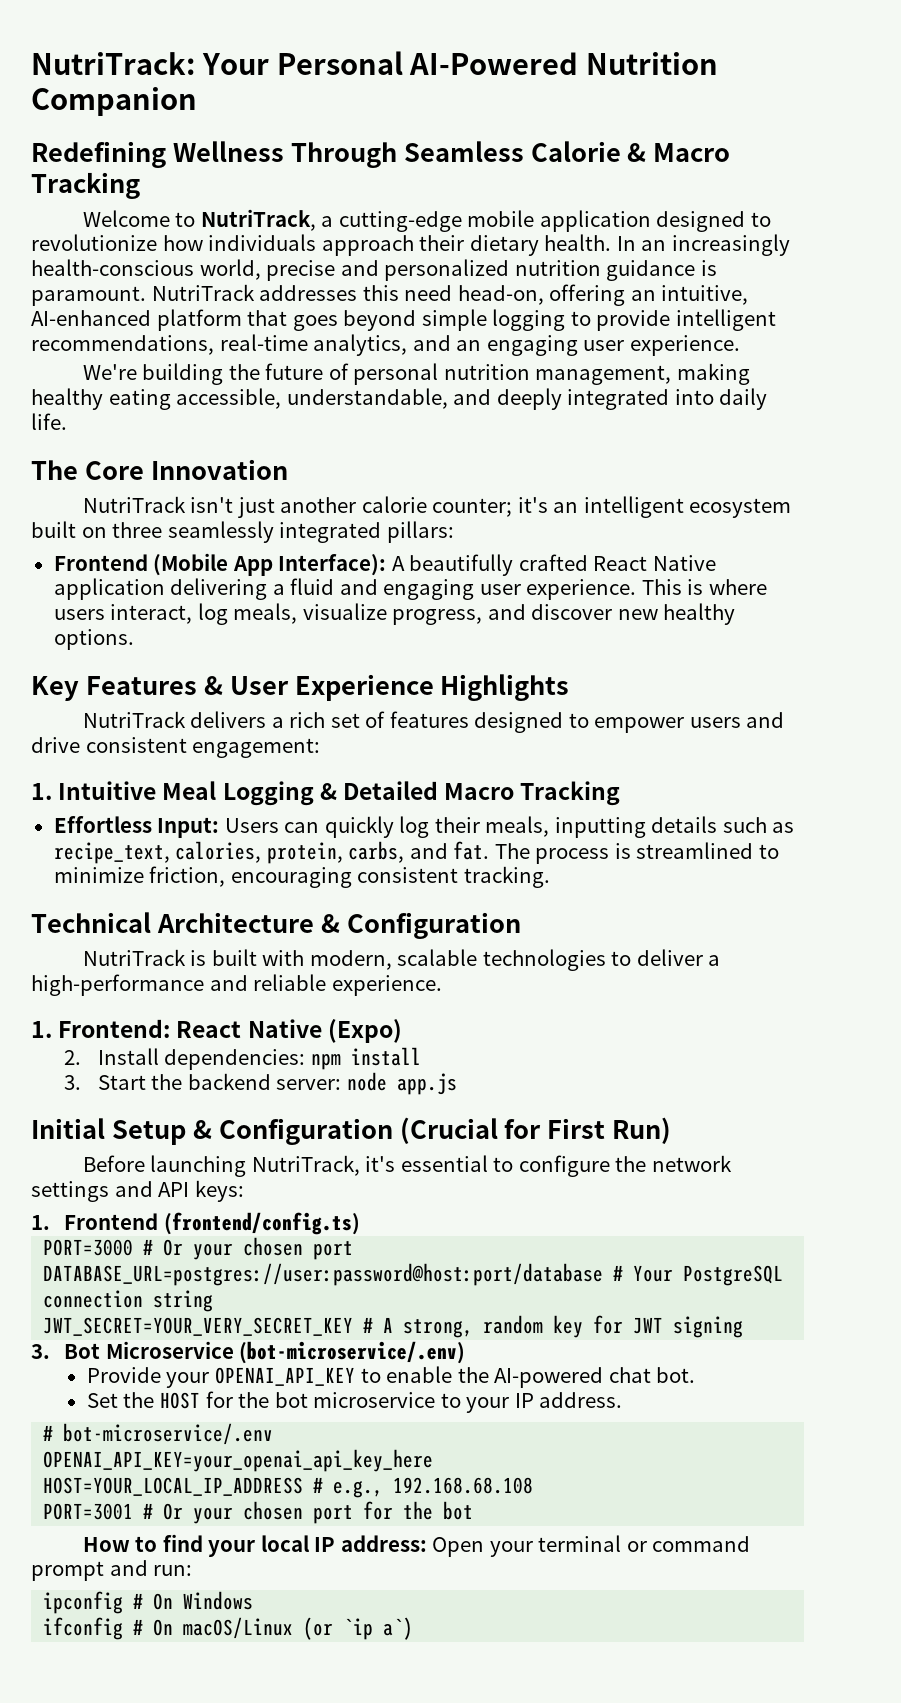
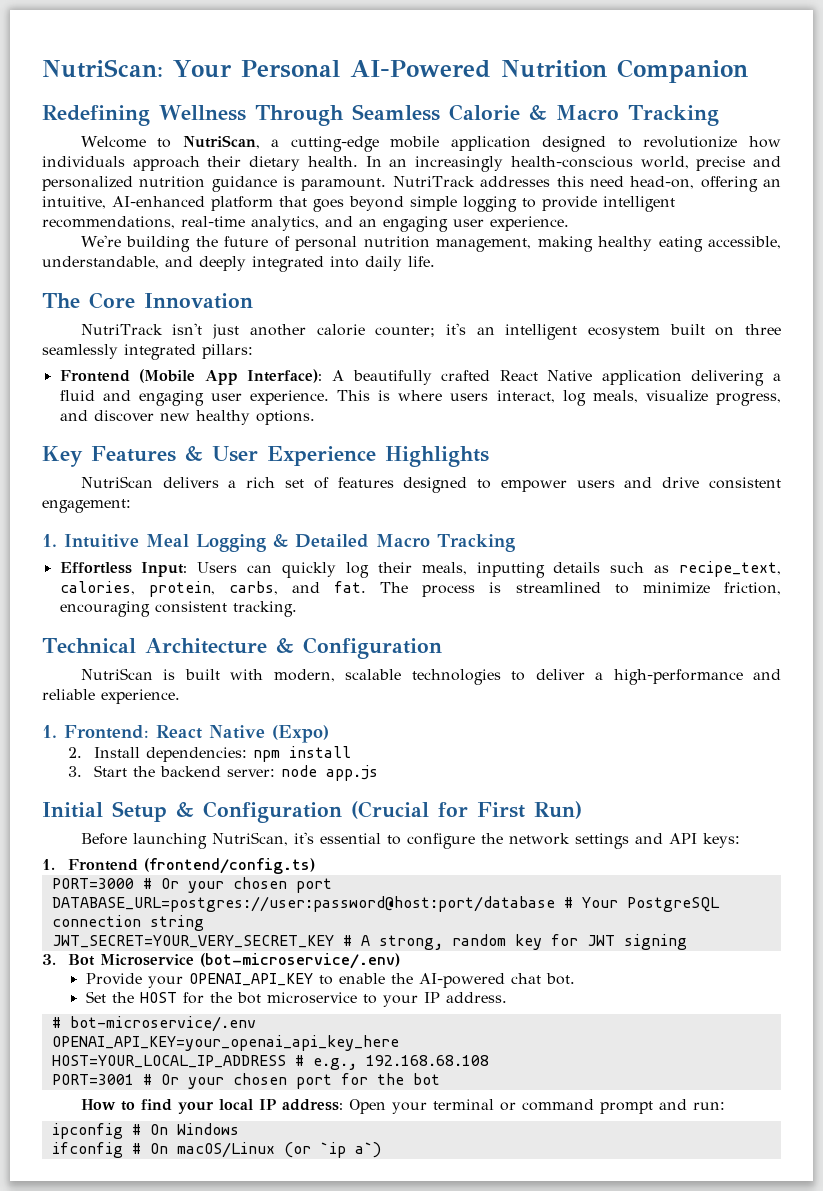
[31,52,195,75] NutriTrack: -> [42,59,163,78] NutriScan:
[200,209,316,231] NutriTrack, -> [182,135,260,149] NutriScan,
[82,711,186,728] NutriTrack -> [80,476,153,488] NutriScan
[82,949,186,966] NutriTrack -> [80,668,153,680] NutriScan
[251,1155,360,1176] NutriTrack, -> [211,832,288,846] NutriScan,

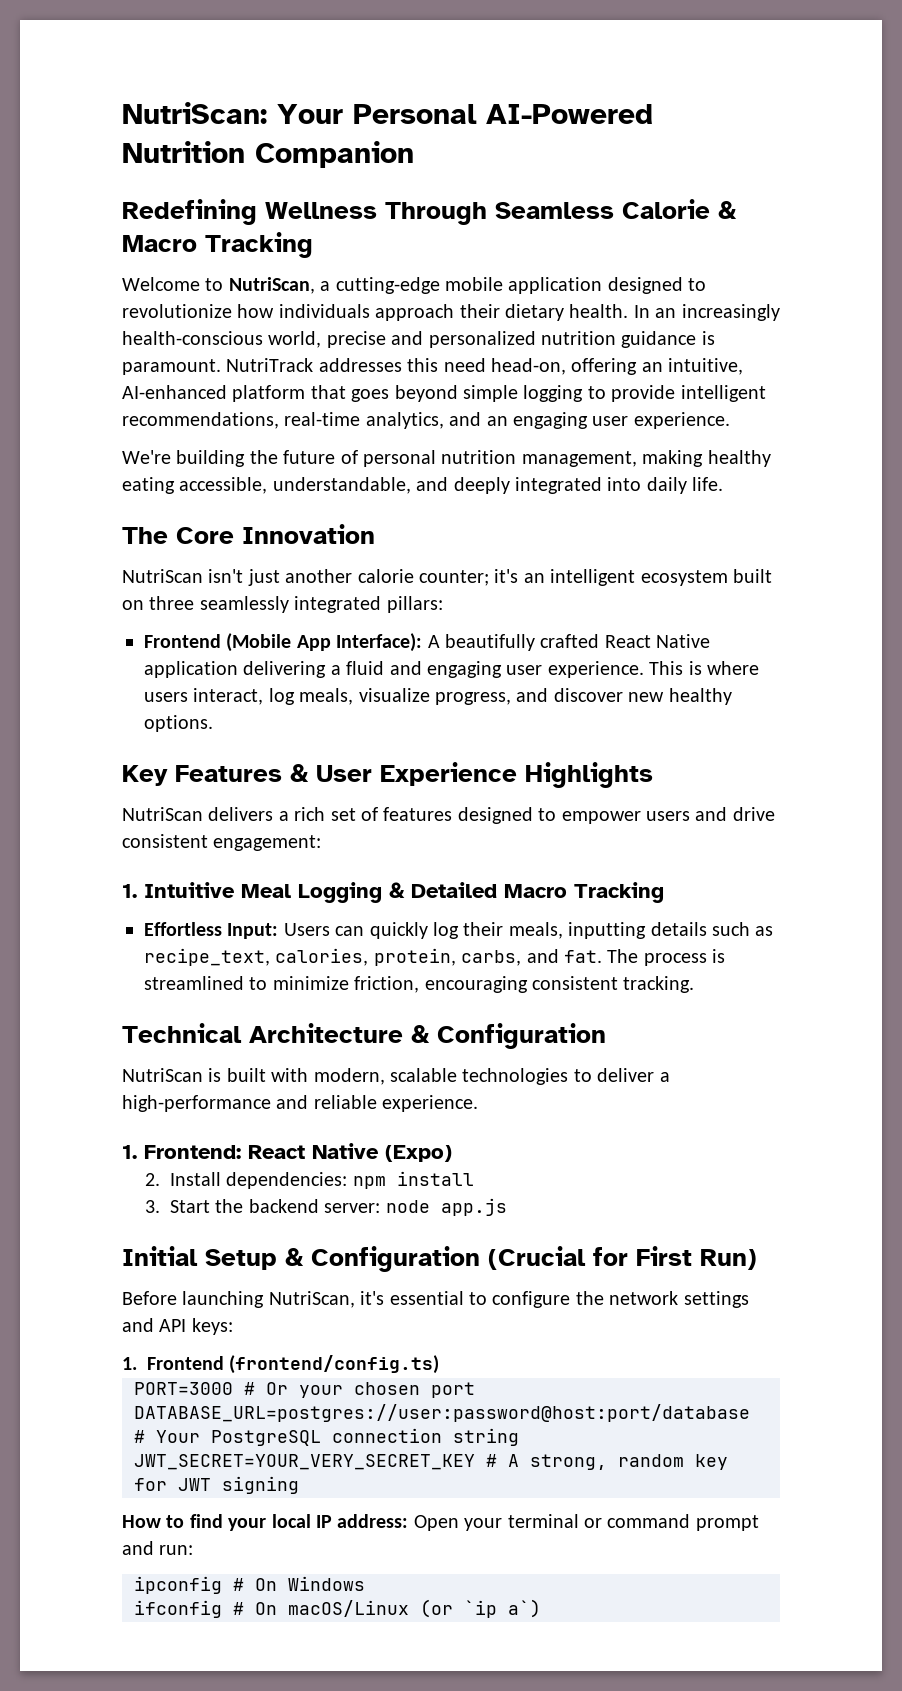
[80,324,163,335] NutriTrack -> [122,569,203,583] NutriScan
[42,953,401,969] [85,973,575,988] [85,991,507,1007] [51,1016,256,1032] [51,1035,399,1051] [51,1055,489,1070] [51,1073,440,1089] // 3. Bot Microservice (bot-microservice/.env) // Provide your OPENAI_API_KEY to enable the AI-powered chat bot. // Set the HOST for the bot microservice to your IP address. // # bot-microservice/.env // OPENAI_API_KEY=your_openai_api_key_here // HOST=YOUR_LOCAL_IP_ADDRESS # e.g., 192.168.68.108 // PORT=3001 # Or your chosen port for the bot -> (299, 1485) none

